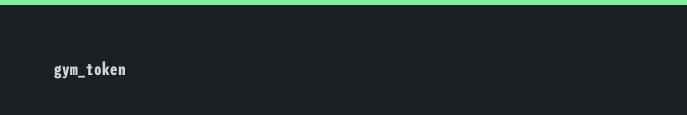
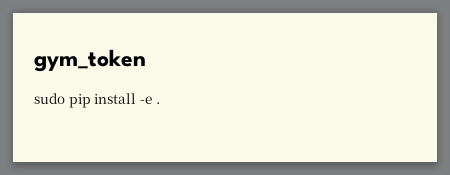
(126, 70) none -> [34,93,160,108] // sudo pip install -e .

